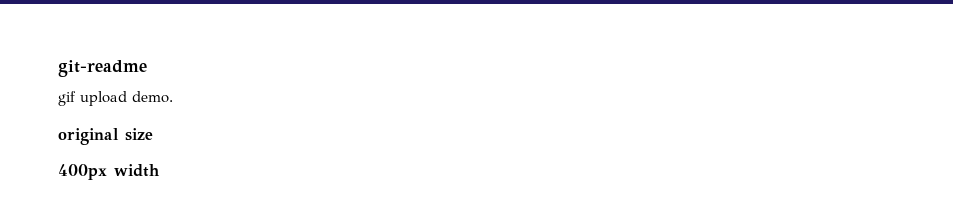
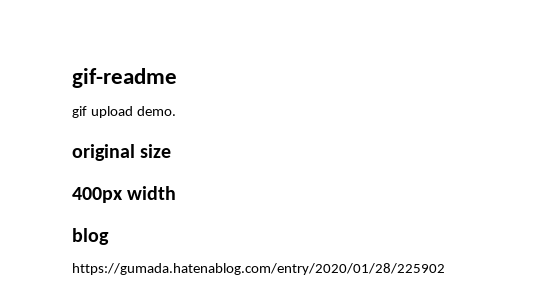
[58,60,147,77] git-readme -> [72,68,177,88] gif-readme
(160, 170) none -> [72,228,109,245] [72,263,445,275] // blog // https://gumada.hatenablog.com/entry/2020/01/28/225902

